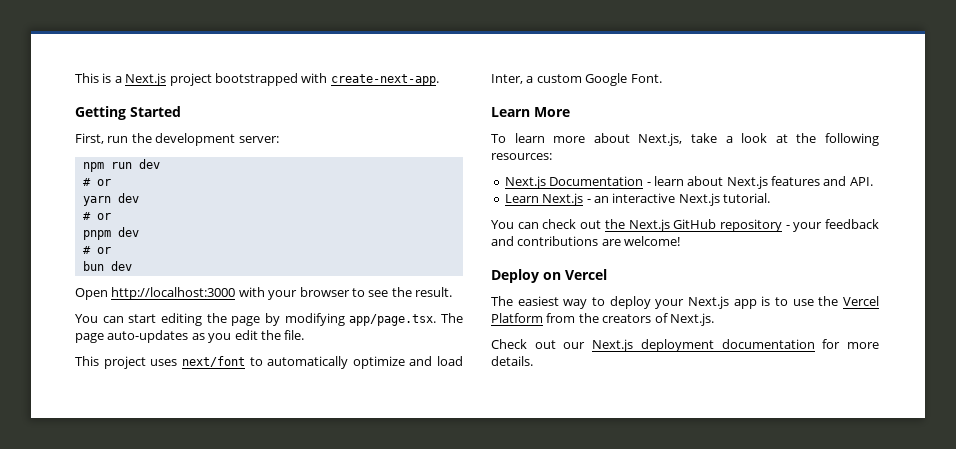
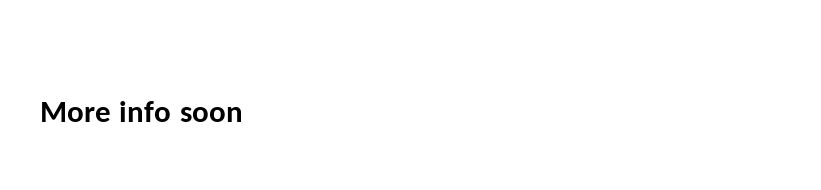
[75,73,439,86] [75,106,181,120] [75,133,279,146] [82,159,160,172] [82,178,111,186] [82,193,139,206] [82,212,111,220] [82,227,139,240] [82,246,111,254] [82,261,132,271] [75,287,452,300] [75,313,463,326] [75,330,305,343] [75,356,463,369] [491,73,662,86] [491,107,570,117] [491,133,879,146] [491,153,552,160] [504,176,873,189] [504,193,770,206] [491,219,879,232] [491,236,681,246] [491,269,607,283] [491,296,879,309] [491,313,714,326] [491,339,879,352] [491,356,533,366] This is a Next.js project bootstrapped with create-next-app. // Getting Started // First, run the development server: // npm run dev // # or // yarn dev // # or // pnpm dev // # or // bun dev // Open http://localhost:3000 with your browser to see the result. // You can start editing the page by modifying app/page.tsx. The page auto-updates as you edit the file. // This project uses next/font to automatically optimize and load Inter, a custom Google Font. // Learn More // To learn more about Next.js, take a look at the following resources: // Next.js Documentation - learn about Next.js features and API. // Learn Next.js - an interactive Next.js tutorial. // You can check out the Next.js GitHub repository - your feedback and contributions are welcome! // Deploy on Vercel // The easiest way to deploy your Next.js app is to use the Vercel Platform from the creators of Next.js. // Check out our Next.js deployment documentation for more details. -> [40,101,243,122] More info soon

